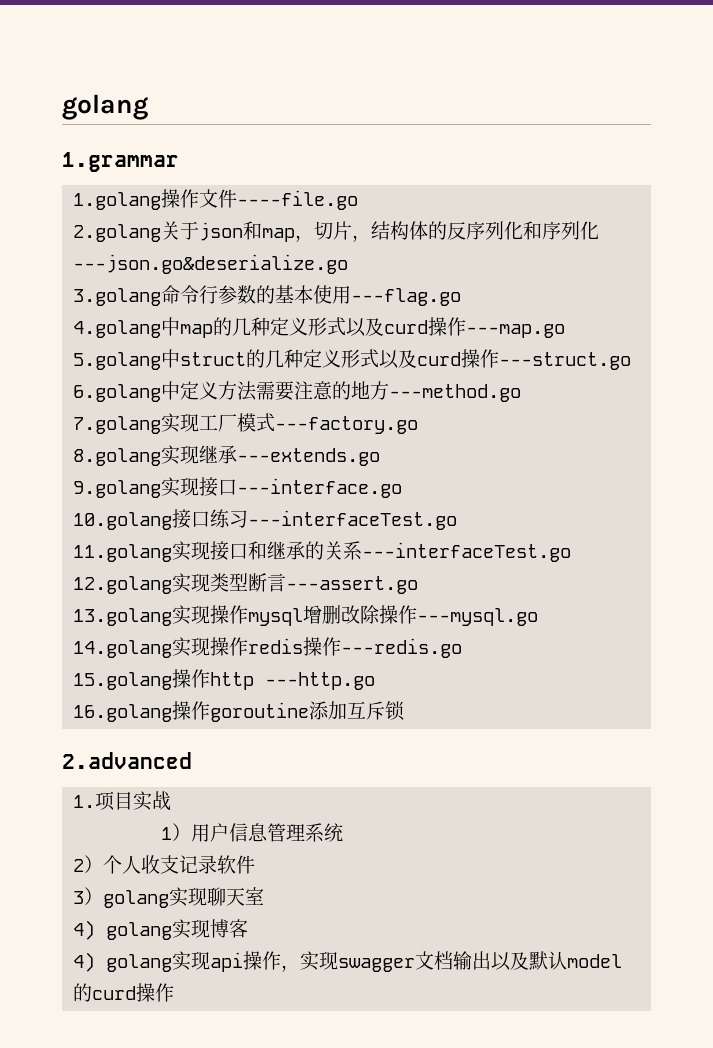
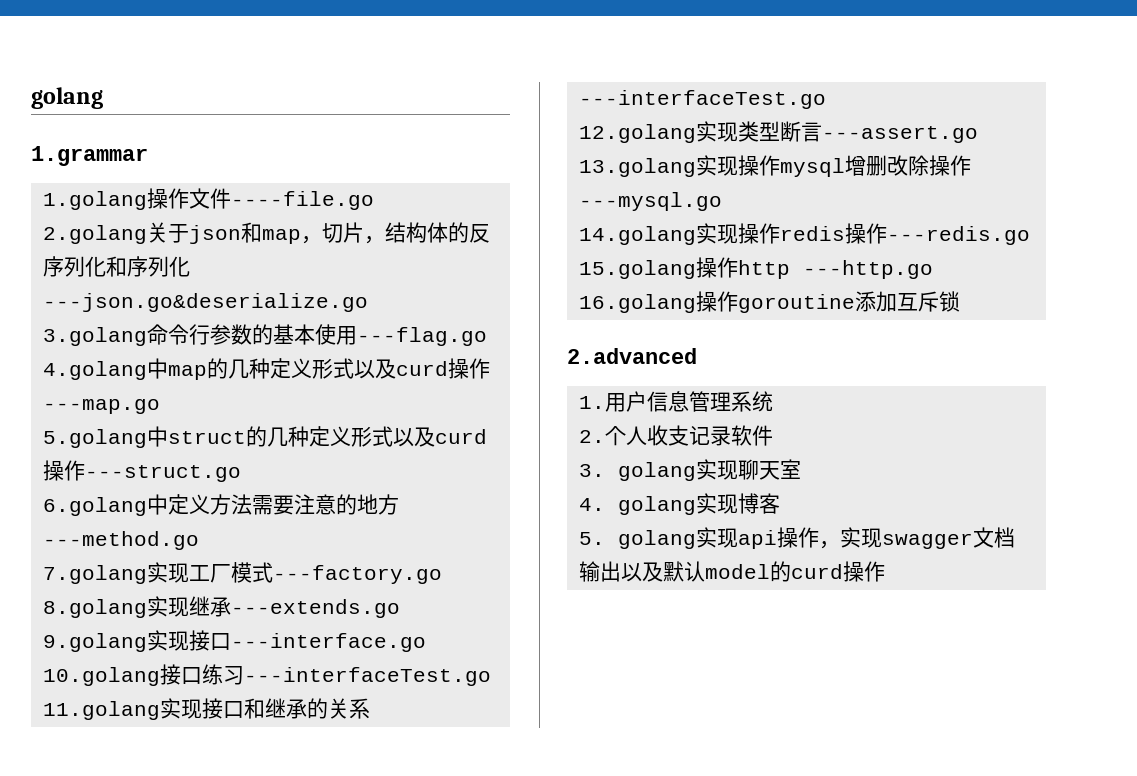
[94,791,171,811] [160,823,191,841] 项目实战 // 1） -> (606, 402) none
[72,855,103,873] 2） -> [579,430,606,443] 2.
[72,887,103,905] 3） -> [579,464,606,477] 3.
[72,920,95,940] 4) -> [579,498,606,511] 4.
[72,952,95,972] 4) -> [579,532,606,545] 5.

